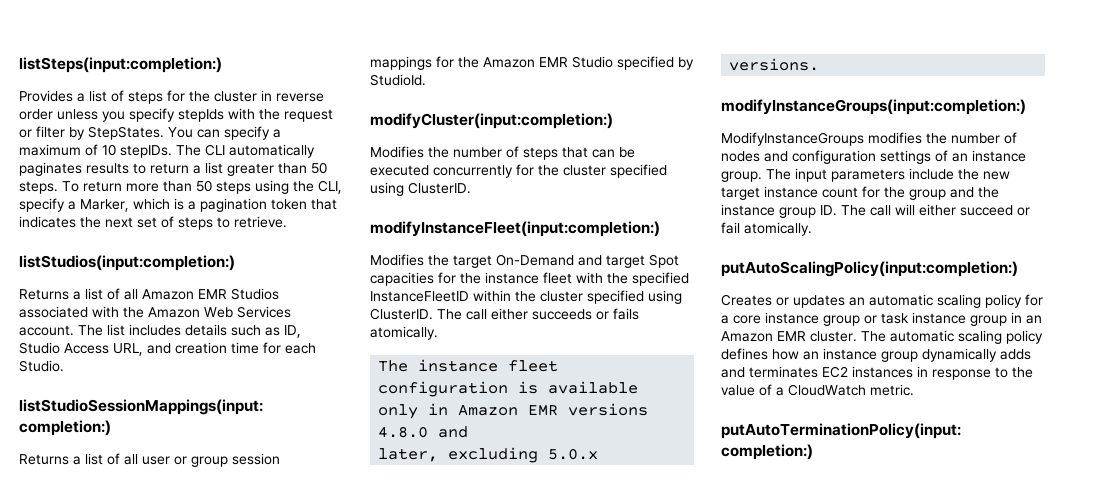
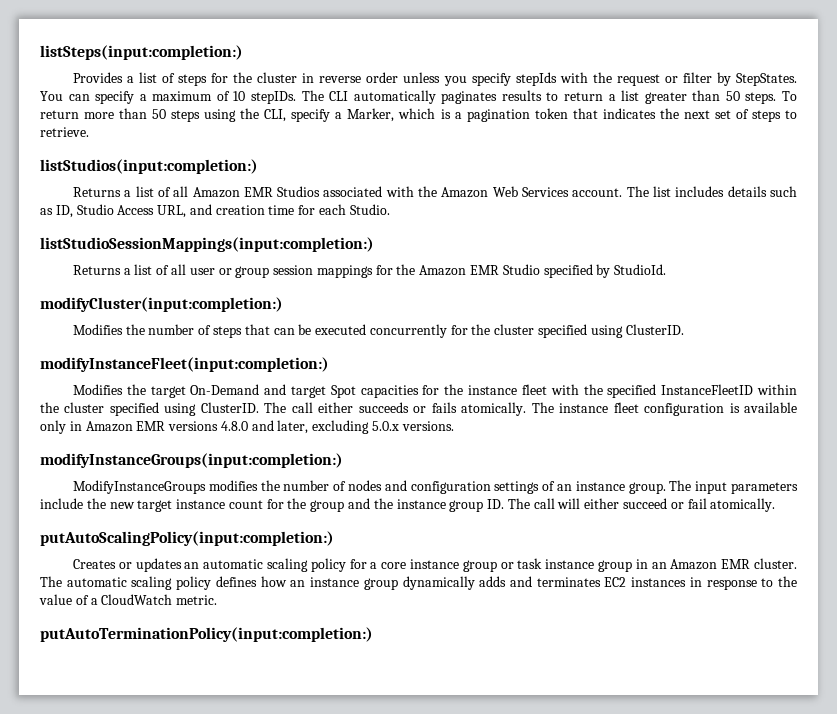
(438, 333) // -> (527, 409) none
(469, 432) // -> (274, 425) none

